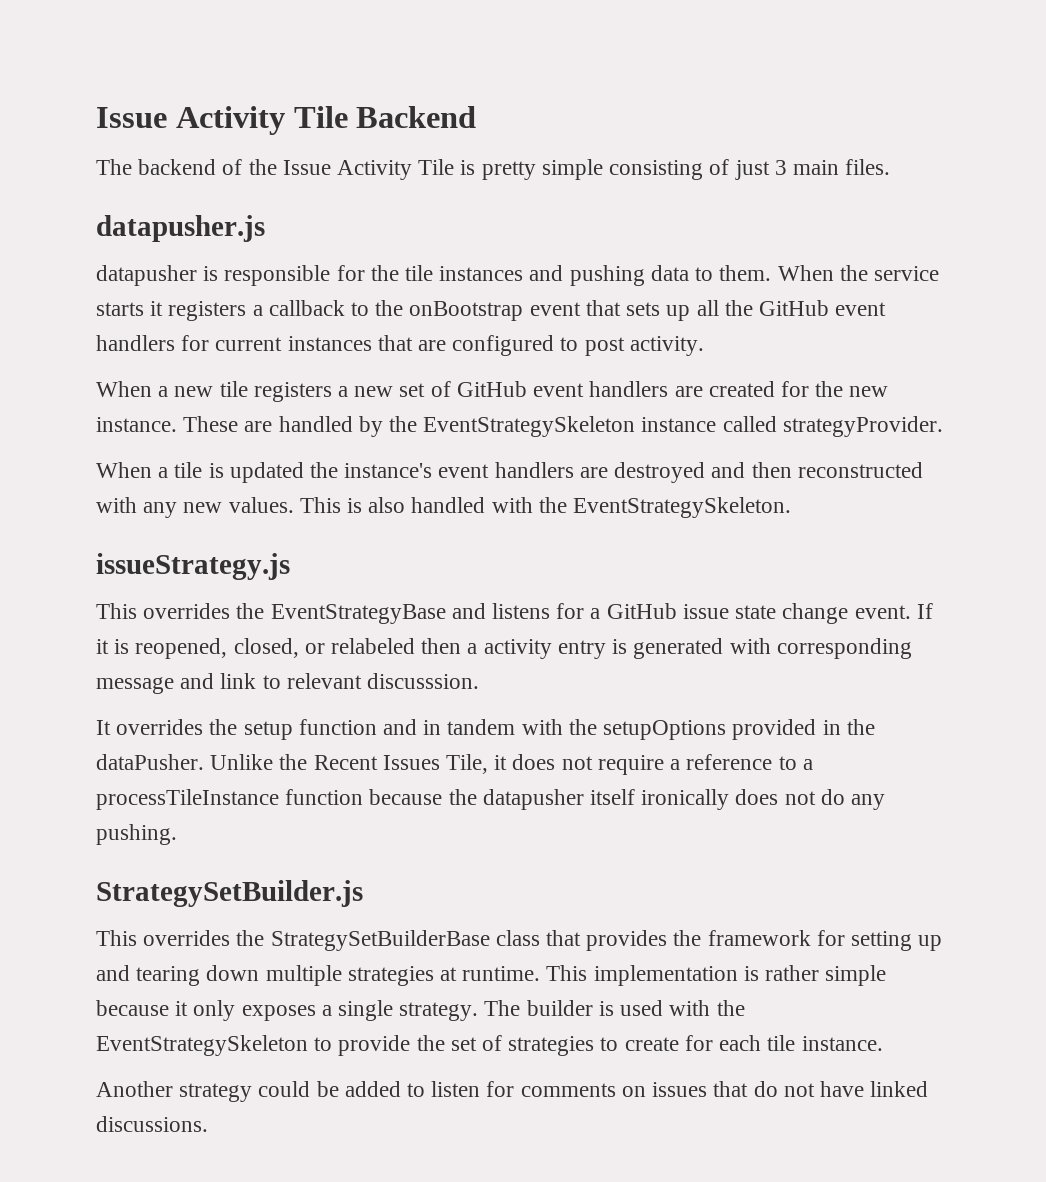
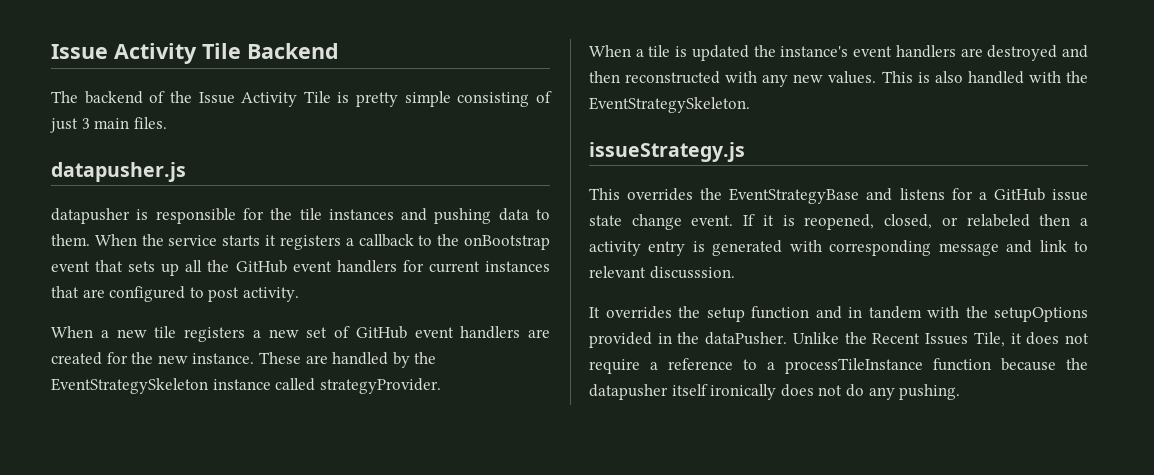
[96,880,363,907] [96,930,943,951] [96,965,887,986] [96,1000,745,1021] [96,1035,883,1056] [96,1081,929,1102] [96,1116,208,1132] // StrategySetBuilder.js // This overrides the StrategySetBuilderBase class that provides the framework for setting up and tearing down multiple strategies at runtime. This implementation is rather simple because it only exposes a single strategy. The builder is used with the EventStrategySkeleton to provide the set of strategies to create for each tile instance. // Another strategy could be added to listen for comments on issues that do not have linked discussions. -> (961, 392) none

